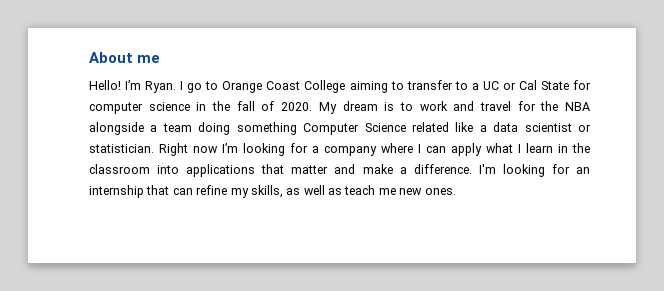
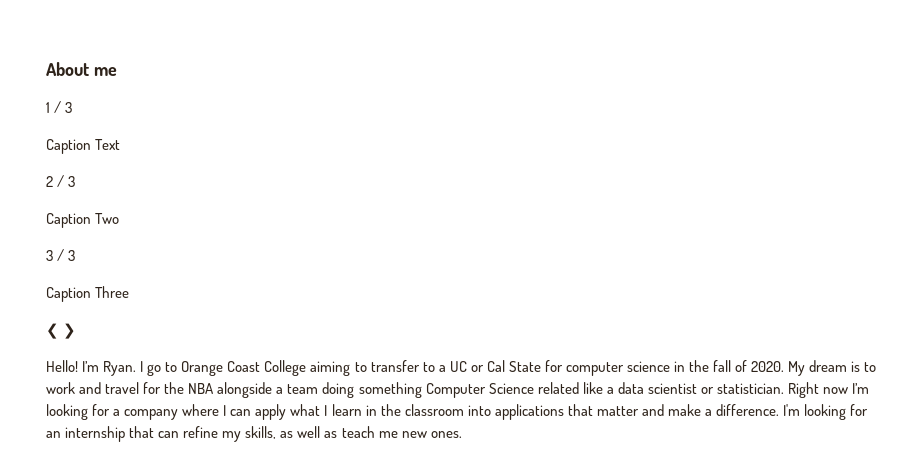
(161, 59) none -> [46,101,73,113] [46,139,121,154] [46,175,76,187] [46,213,120,228] [46,249,76,261] [46,286,130,302] [46,323,77,339] // 1 / 3 // Caption Text // 2 / 3 // Caption Two // 3 / 3 // Caption Three // ❮ ❯

